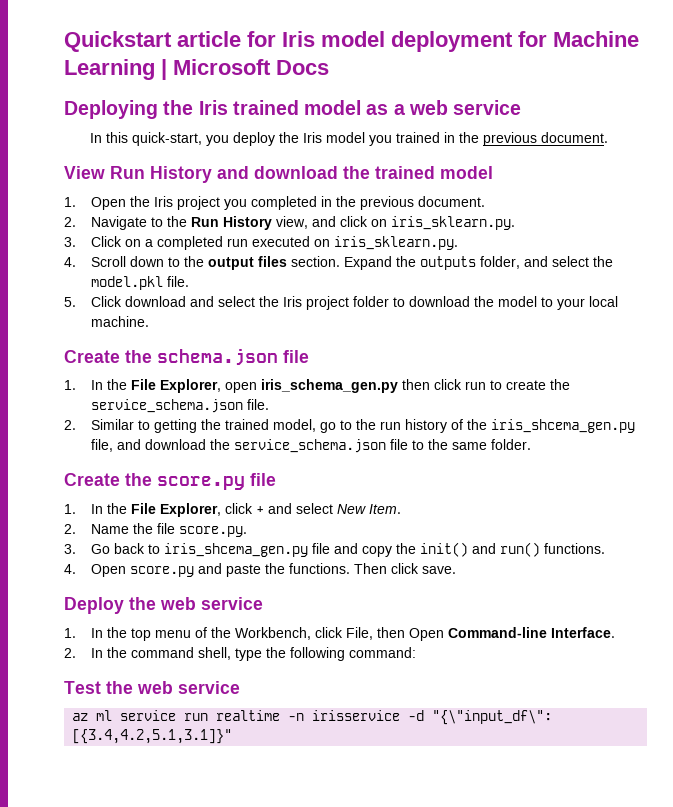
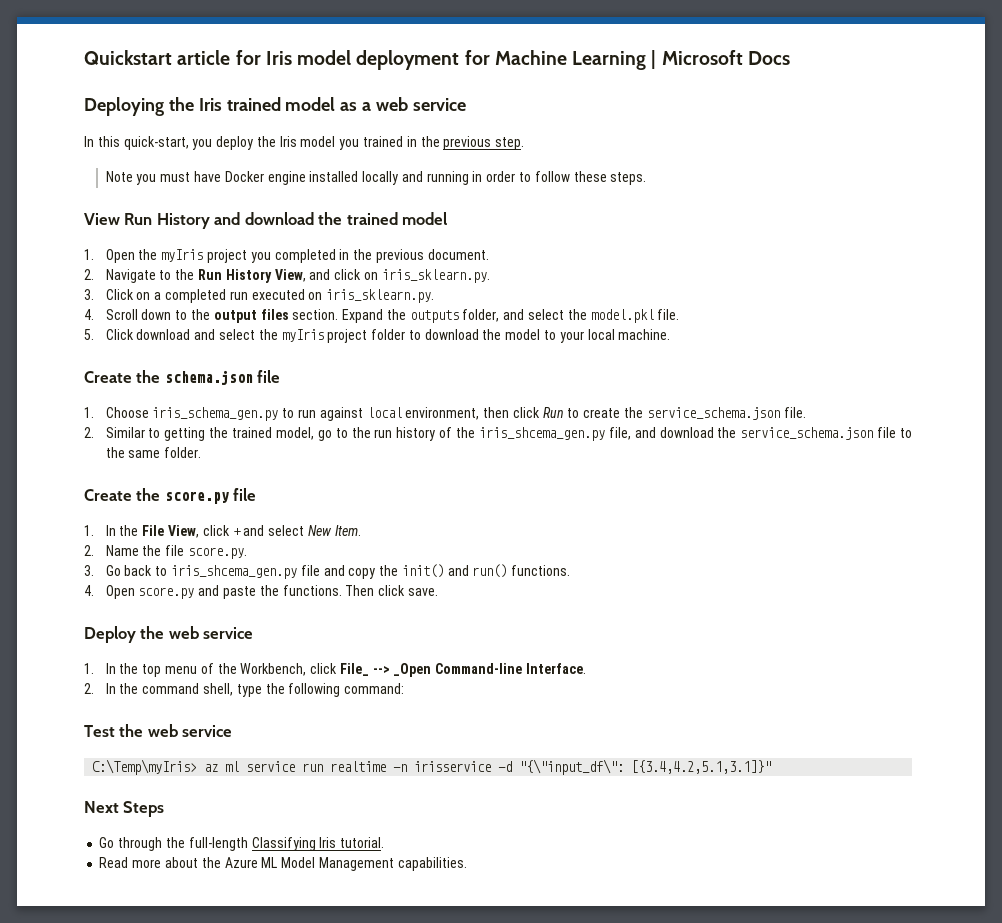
[540,132,608,143] document. -> [495,137,525,150] [105,171,647,185] step. // Note you must have Docker engine installed locally and running in order to follow these steps.
[153,196,173,207] Iris -> [161,249,204,262] myIris
[275,216,308,229] view, -> [274,269,306,282] View,
[282,296,302,307] Iris -> [281,329,324,342] myIris
[90,379,398,393] In the File Explorer, open iris_schema_gen.py -> [105,407,480,421] Choose iris_schema_gen.py to run against local environment,
[464,381,486,390] run -> [542,407,564,418] Run
[159,503,221,517] Explorer, -> [167,525,199,538] View,
[345,627,444,641] File, then Open -> [339,663,432,677] File_ --> _Open
(240, 687) none -> [92,759,198,775] C:\Temp\myIris>
(233, 736) none -> [84,801,165,817] [99,837,385,851] [99,857,467,871] // Next Steps // Go through the full-length Classifying Iris tutorial. // Read more about the Azure ML Model Management capabilities.

